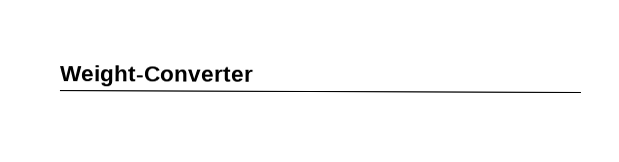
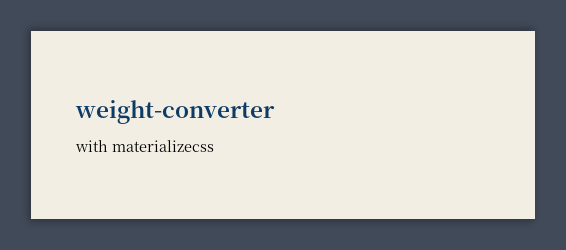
[59,65,254,87] Weight-Converter -> [75,100,275,124] [75,140,214,152] weight-converter // with materializecss

